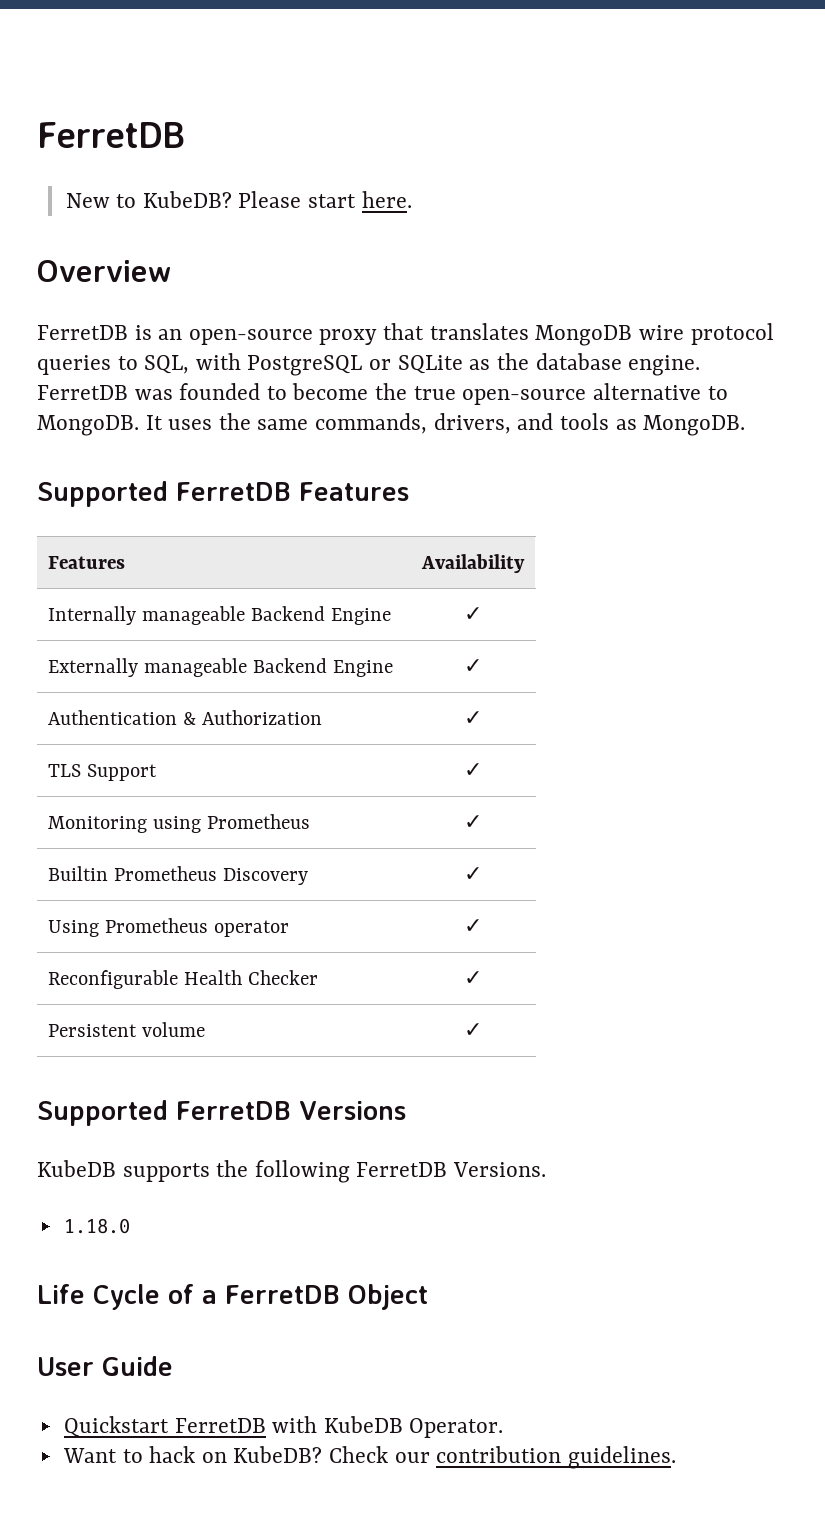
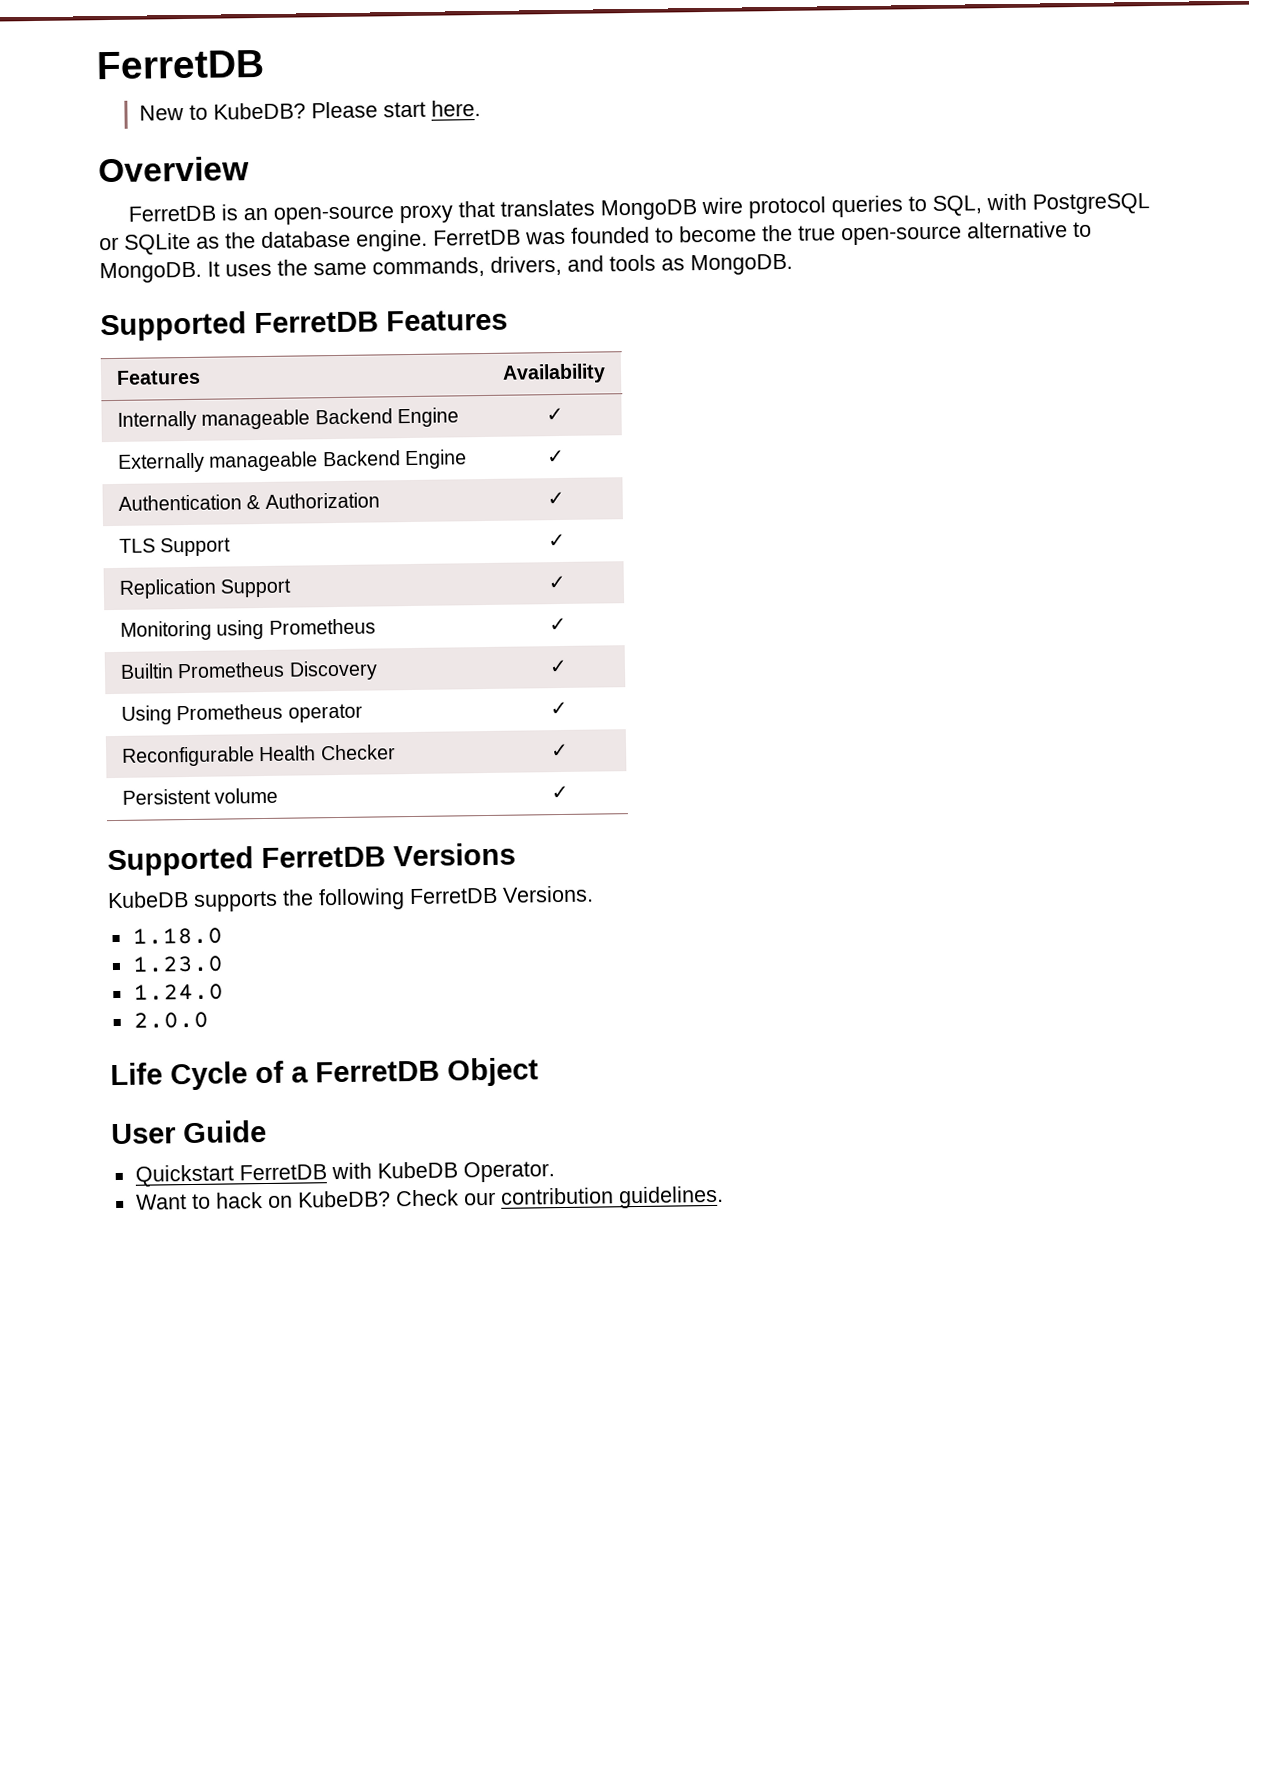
(482, 770) none -> [119,578,292,599] [547,575,566,590] // Replication Support | ✓
(130, 1226) none -> [131,955,224,973] [132,983,224,1001] [132,1011,209,1029] // 1.23.0 // 1.24.0 // 2.0.0

